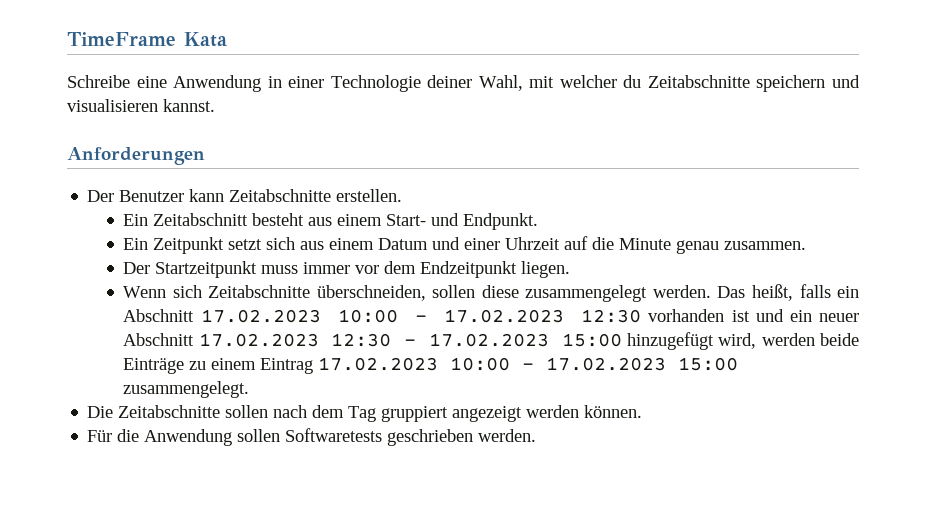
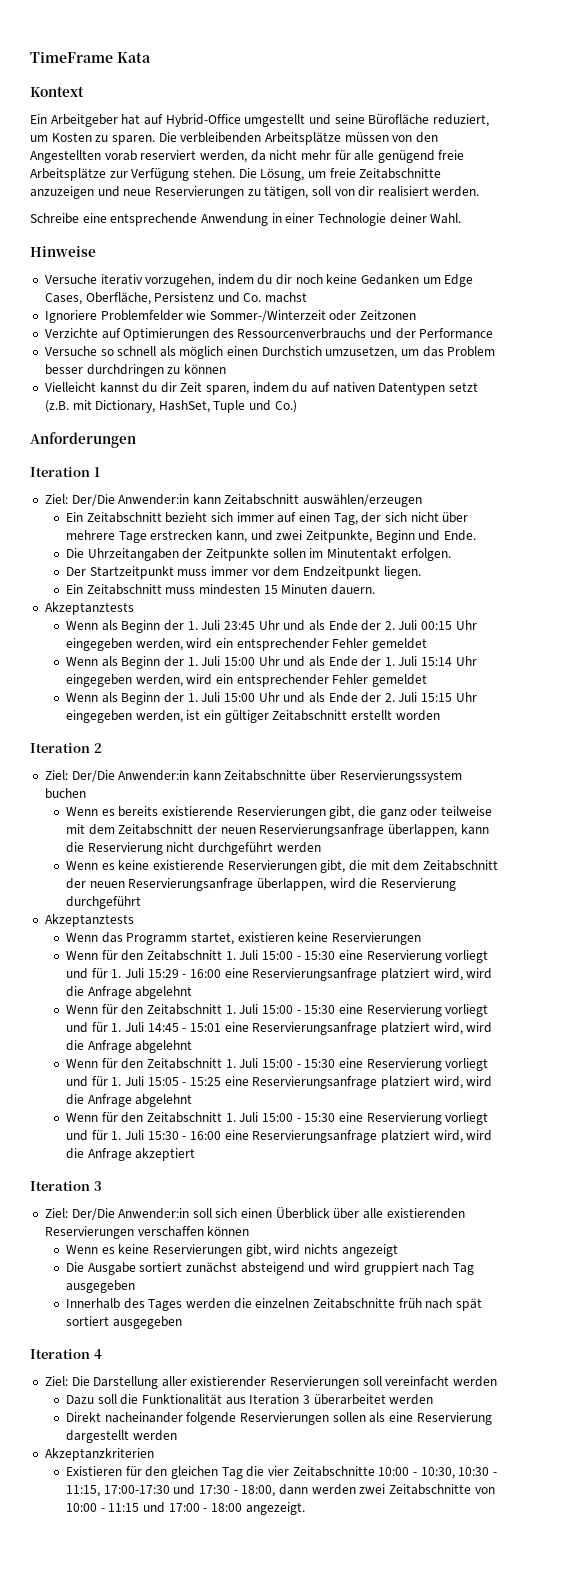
(227, 39) none -> [30,86,84,97] [30,114,489,127] [30,132,438,145] [30,150,465,163] [30,168,442,181] [30,186,480,199] // Kontext // Ein Arbeitgeber hat auf Hybrid-Office umgestellt und seine Bürofläche reduziert, um Kosten zu sparen. Die verbleibenden Arbeitsplätze müssen von den Angestellten vorab reserviert werden, da nicht mehr für alle genügend freie Arbeitsplätze zur Verfügung stehen. Die Lösung, um freie Zeitabschnitte anzuzeigen und neue Reservierungen zu tätigen, soll von dir realisiert werden.
(167, 82) none -> [110,213,198,226] entsprechende
[478,75,861,92] [67,99,215,112] [67,147,205,165] [87,189,403,202] [123,213,539,230] [123,236,807,254] Wahl, mit welcher du Zeitabschnitte speichern und visualisieren kannst. // Anforderungen // Der Benutzer kann Zeitabschnitte erstellen. // Ein Zeitabschnitt besteht aus einem Start- und Endpunkt. // Ein Zeitpunkt setzt sich aus einem Datum und einer Uhrzeit auf die Minute genau zusammen. -> [430,213,462,224] [30,246,96,257] [44,274,474,287] [44,292,308,305] [44,310,417,323] [44,328,494,341] [44,346,496,359] [44,364,226,377] [44,382,478,395] [44,400,297,413] [30,432,136,448] [30,467,100,477] [44,494,423,507] [66,512,469,525] [66,530,476,543] [66,548,451,561] Wahl. // Hinweise // Versuche iterativ vorzugehen, indem du dir noch keine Gedanken um Edge Cases, Oberfläche, Persistenz und Co. machst // Ignoriere Problemfelder wie Sommer-/Winterzeit oder Zeitzonen // Verzichte auf Optimierungen des Ressourcenverbrauchs und der Performance // Versuche so schnell als möglich einen Durchstich umzusetzen, um das Problem besser durchdringen zu können // Vielleicht kannst du dir Zeit sparen, indem du auf nativen Datentypen setzt (z.B. mit Dictionary, HashSet, Tuple und Co.) // Anforderungen // Iteration 1 // Ziel: Der/Die Anwender:in kann Zeitabschnitt auswählen/erzeugen // Ein Zeitabschnitt bezieht sich immer auf einen Tag, der sich nicht über mehrere Tage erstrecken kann, und zwei Zeitpunkte, Beginn und Ende. // Die Uhrzeitangaben der Zeitpunkte sollen im Minutentakt erfolgen.
[123,284,860,302] [123,309,860,323] [123,332,859,350] [123,357,739,374] [123,381,250,398] [87,405,643,422] [87,428,537,446] Wenn sich Zeitabschnitte überschneiden, sollen diese zusammengelegt werden. Das heißt, falls ein Abschnitt 17.02.2023 10:00 - 17.02.2023 12:30 vorhanden ist und ein neuer Abschnitt 17.02.2023 12:30 - 17.02.2023 15:00 hinzugefügt wird, werden beide Einträge zu einem Eintrag 17.02.2023 10:00 - 17.02.2023 15:00 zusammengelegt. // Die Zeitabschnitte sollen nach dem Tag gruppiert angezeigt werden können. // Für die Anwendung sollen Softwaretests geschrieben werden. -> [66,584,375,595] [44,602,134,615] [66,620,477,633] [66,638,427,651] [66,656,477,669] [66,674,427,687] [66,692,477,705] [66,710,440,723] [30,743,102,753] [44,770,462,783] [44,788,86,799] [66,806,492,819] [66,824,489,837] [66,842,321,855] [66,860,498,873] [66,878,456,891] [66,896,142,909] [44,914,134,927] [66,932,421,945] [66,950,489,963] [66,968,493,981] [66,986,193,999] [66,1004,489,1017] [66,1022,493,1035] [66,1040,193,1053] [66,1058,489,1071] [66,1076,493,1089] [66,1094,193,1107] [66,1112,489,1125] [66,1130,493,1143] [66,1148,196,1161] [30,1181,102,1191] [44,1207,465,1220] [44,1226,250,1239] [66,1244,398,1257] [66,1262,474,1275] [66,1280,136,1293] [66,1298,482,1311] [66,1316,182,1329] [30,1349,102,1359] [44,1376,498,1389] [66,1394,434,1405] [66,1412,492,1425] [66,1430,177,1443] [44,1448,154,1461] [66,1466,497,1479] [66,1484,495,1497] [66,1502,305,1515] Ein Zeitabschnitt muss mindesten 15 Minuten dauern. // Akzeptanztests // Wenn als Beginn der 1. Juli 23:45 Uhr und als Ende der 2. Juli 00:15 Uhr eingegeben werden, wird ein entsprechender Fehler gemeldet // Wenn als Beginn der 1. Juli 15:00 Uhr und als Ende der 1. Juli 15:14 Uhr eingegeben werden, wird ein entsprechender Fehler gemeldet // Wenn als Beginn der 1. Juli 15:00 Uhr und als Ende der 2. Juli 15:15 Uhr eingegeben werden, ist ein gültiger Zeitabschnitt erstellt worden // Iteration 2 // Ziel: Der/Die Anwender:in kann Zeitabschnitte über Reservierungssystem buchen // Wenn es bereits existierende Reservierungen gibt, die ganz oder teilweise mit dem Zeitabschnitt der neuen Reservierungsanfrage überlappen, kann die Reservierung nicht durchgeführt werden // Wenn es keine existierende Reservierungen gibt, die mit dem Zeitabschnitt der neuen Reservierungsanfrage überlappen, wird die Reservierung durchgeführt // Akzeptanztests // Wenn das Programm startet, existieren keine Reservierungen // Wenn für den Zeitabschnitt 1. Juli 15:00 - 15:30 eine Reservierung vorliegt und für 1. Juli 15:29 - 16:00 eine Reservierungsanfrage platziert wird, wird die Anfrage abgelehnt // Wenn für den Zeitabschnitt 1. Juli 15:00 - 15:30 eine Reservierung vorliegt und für 1. Juli 14:45 - 15:01 eine Reservierungsanfrage platziert wird, wird die Anfrage abgelehnt // Wenn für den Zeitabschnitt 1. Juli 15:00 - 15:30 eine Reservierung vorliegt und für 1. Juli 15:05 - 15:25 eine Reservierungsanfrage platziert wird, wird die Anfrage abgelehnt // Wenn für den Zeitabschnitt 1. Juli 15:00 - 15:30 eine Reservierung vorliegt und für 1. Juli 15:30 - 16:00 eine Reservierungsanfrage platziert wird, wird die Anfrage akzeptiert // Iteration 3 // Ziel: Der/Die Anwender:in soll sich einen Überblick über alle existierenden Reservierungen verschaffen können // Wenn es keine Reservierungen gibt, wird nichts angezeigt // Die Ausgabe sortiert zunächst absteigend und wird gruppiert nach Tag ausgegeben // Innerhalb des Tages werden die einzelnen Zeitabschnitte früh nach spät sortiert ausgegeben // Iteration 4 // Ziel: Die Darstellung aller existierender Reservierungen soll vereinfacht werden // Dazu soll die Funktionalität aus Iteration 3 überarbeitet werden // Direkt nacheinander folgende Reservierungen sollen als eine Reservierung dargestellt werden // Akzeptanzkriterien // Existieren für den gleichen Tag die vier Zeitabschnitte 10:00 - 10:30, 10:30 - 11:15, 17:00-17:30 und 17:30 - 18:00, dann werden zwei Zeitabschnitte von 10:00 - 11:15 und 17:00 - 18:00 angezeigt.

